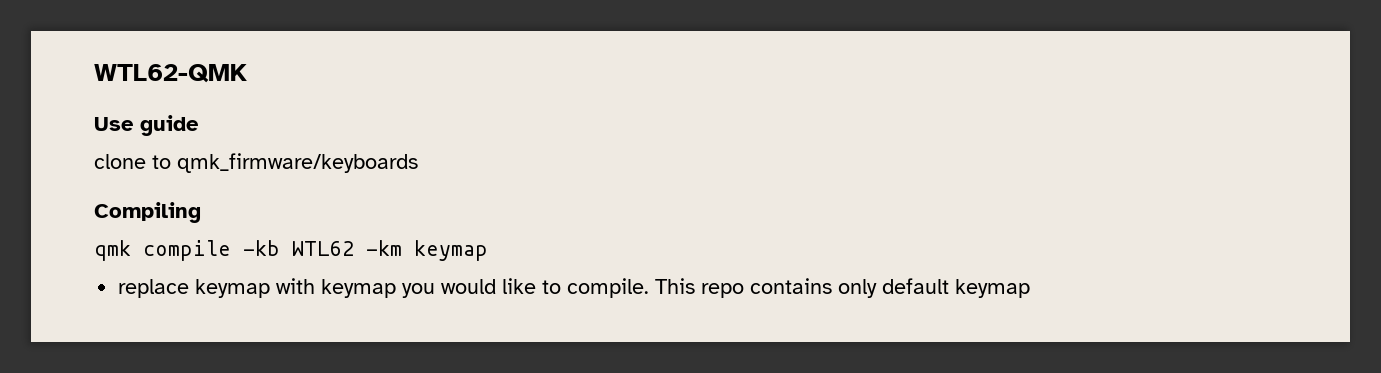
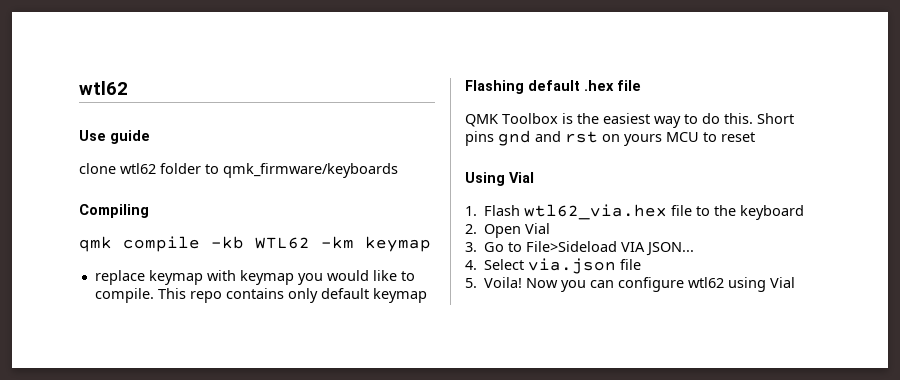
[94,64,247,83] WTL62-QMK -> [79,81,128,95] wtl62
(146, 161) none -> [120,163,201,174] wtl62 folder
(1031, 288) none -> [465,80,641,94] [465,113,794,128] [465,130,755,146] [465,172,534,186] [465,204,805,220] [465,223,551,238] [465,241,695,256] [465,258,642,274] [465,277,796,292] // Flashing default .hex file // QMK Toolbox is the easiest way to do this. Short pins gnd and rst on yours MCU to reset // Using Vial // 1. Flash wtl62_via.hex file to the keyboard // 2. Open Vial // 3. Go to File>Sideload VIA JSON... // 4. Select via.json file // 5. Voila! Now you can configure wtl62 using Vial

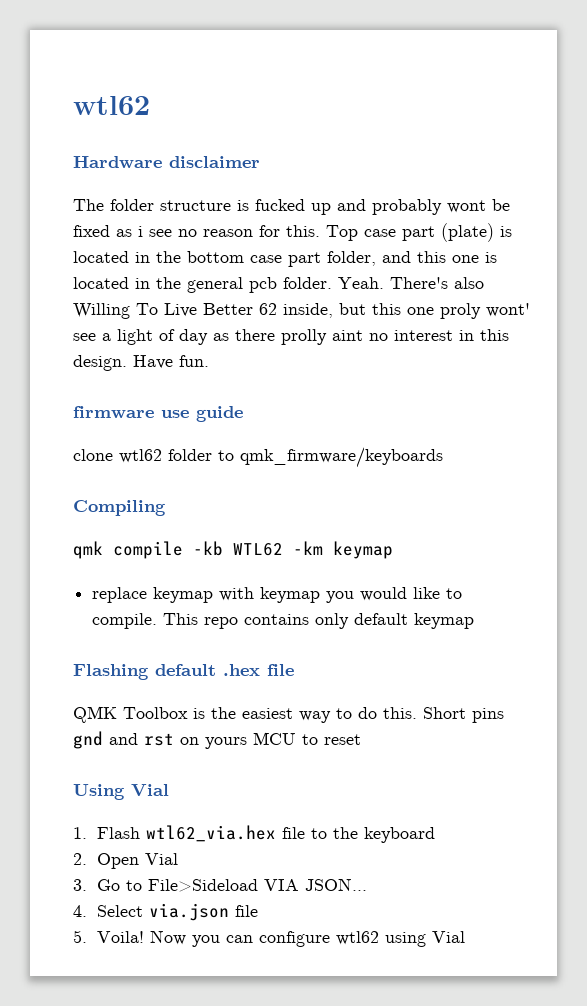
[79,130,106,141] Use -> [73,156,260,168] [73,199,510,215] [73,223,512,242] [73,251,497,267] [73,277,484,293] [73,303,530,319] [73,329,509,345] [73,355,209,371] [73,406,189,418] Hardware disclaimer // The folder structure is fucked up and probably wont be fixed as i see no reason for this. Top case part (plate) is located in the bottom case part folder, and this one is located in the general pcb folder. Yeah. There's also Willing To Live Better 62 inside, but this one proly wont' see a light of day as there prolly aint no interest in this design. Have fun. // firmware use

